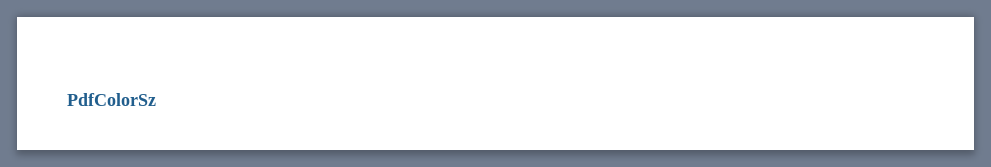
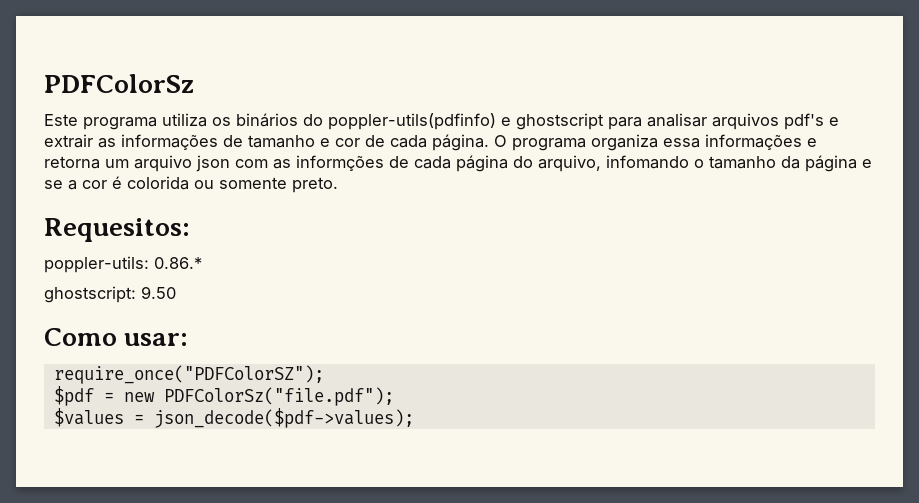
[67,93,156,106] PdfColorSz -> [44,74,194,93] [44,113,839,130] [44,134,817,151] [44,155,872,172] [44,176,338,193] [44,218,190,242] [44,256,202,273] [44,286,176,303] [44,328,189,346] [53,365,324,384] [53,386,394,406] [53,408,414,428] PDFColorSz // Este programa utiliza os binários do poppler-utils(pdfinfo) e ghostscript para analisar arquivos pdf's e extrair as informações de tamanho e cor de cada página. O programa organiza essa informações e retorna um arquivo json com as informções de cada página do arquivo, infomando o tamanho da página e se a cor é colorida ou somente preto. // Requesitos: // poppler-utils: 0.86.* // ghostscript: 9.50 // Como usar: // require_once("PDFColorSZ"); // $pdf = new PDFColorSz("file.pdf"); // $values = json_decode($pdf->values);

